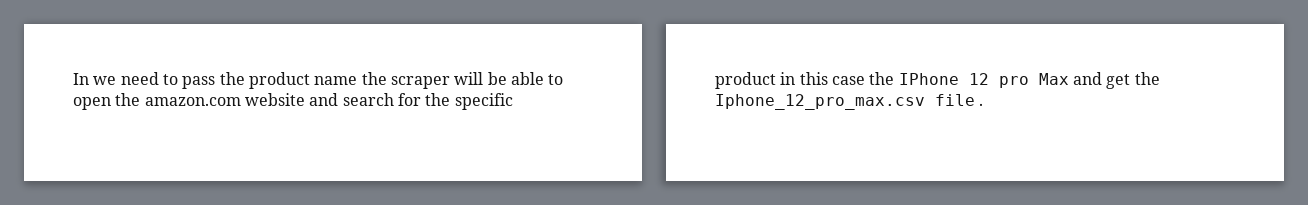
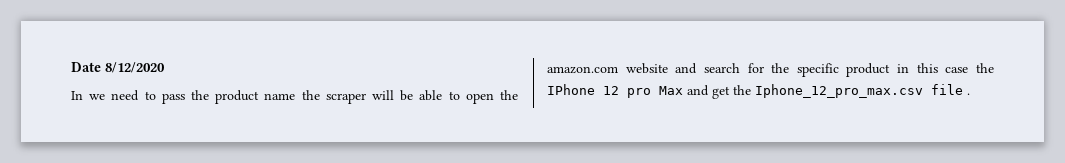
(73, 79) none -> [71,62,165,73] Date 8/12/2020 //

